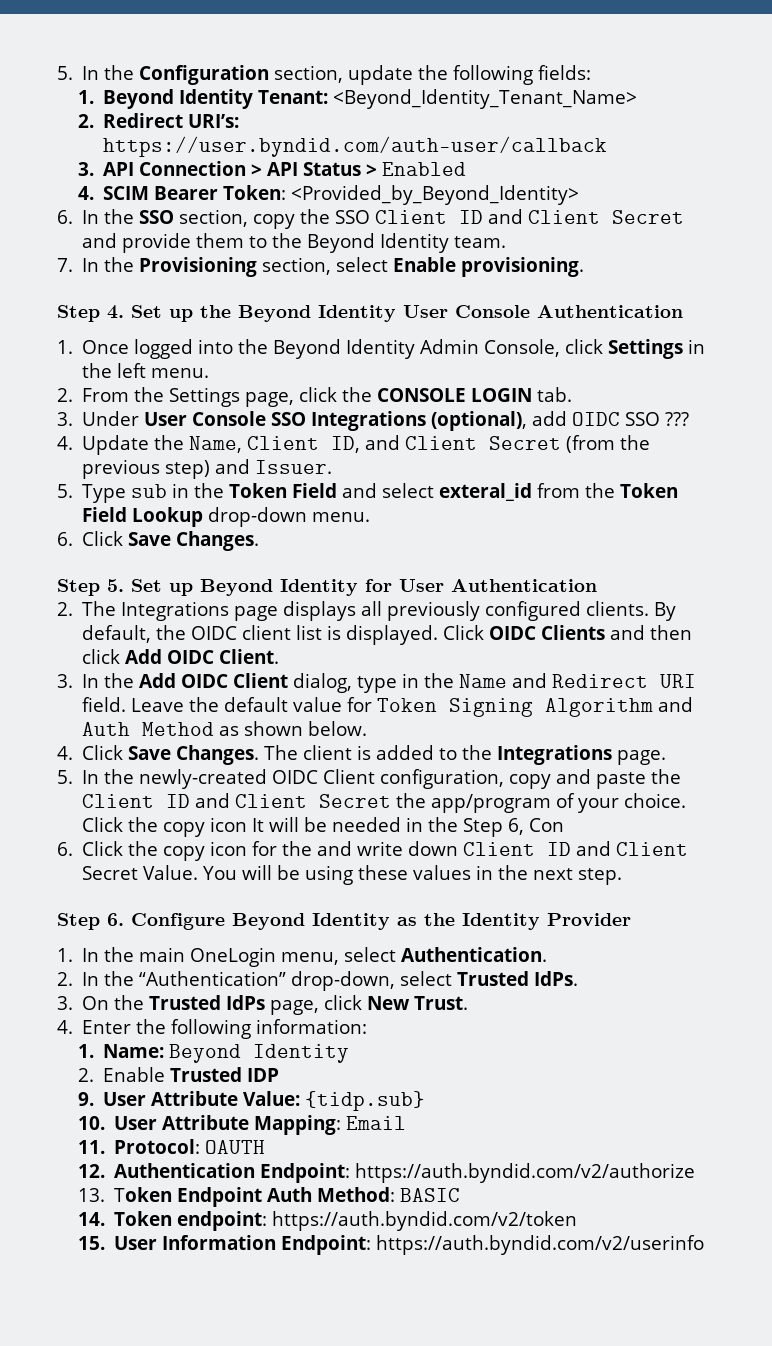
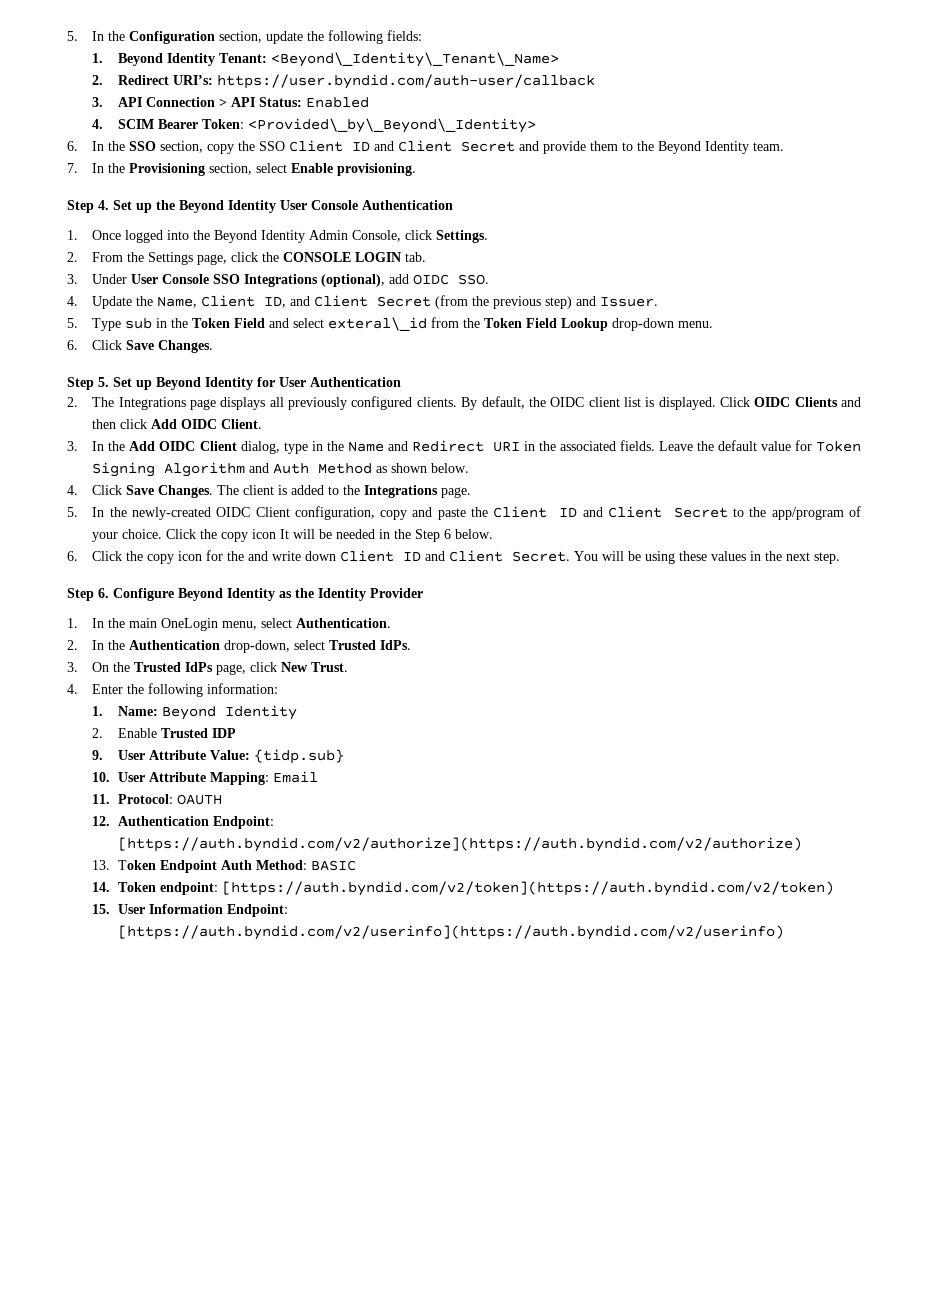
[333,89,638,109] <Beyond_Identity_Tenant_Name> -> [270,52,559,67] <Beyond\_Identity\_Tenant\_Name>
[303,162,378,176] Status > -> [258,97,302,107] Status:
[291,185,580,205] <Provided_by_Beyond_Identity> -> [247,118,536,133] <Provided\_by\_Beyond\_Identity>
[608,339,706,359] [82,363,210,378] Settings in the left menu. -> [436,230,489,243] Settings.
[625,412,690,426] SSO ??? -> [458,274,490,285] SSO.
[439,483,533,501] exteral_id -> [328,317,428,331] exteral\_id
[82,697,127,712] field. -> [523,440,655,451] in the associated fields.
(392, 801) none -> [733,508,745,517] to
[508,818,565,835] 6, Con -> [444,529,494,539] 6 below.
[82,865,199,880] Secret Value. -> [512,551,571,562] Secret.
[139,971,287,986] “Authentication” -> [129,640,221,650] Authentication
[355,1163,696,1183] https://auth.byndid.com/v2/authorize -> [117,837,802,852] [https://auth.byndid.com/v2/authorize](https://auth.byndid.com/v2/authorize)
[272,1211,578,1231] https://auth.byndid.com/v2/token -> [221,881,834,896] [https://auth.byndid.com/v2/token](https://auth.byndid.com/v2/token)
[376,1235,705,1255] https://auth.byndid.com/v2/userinfo -> [117,925,784,940] [https://auth.byndid.com/v2/userinfo](https://auth.byndid.com/v2/userinfo)

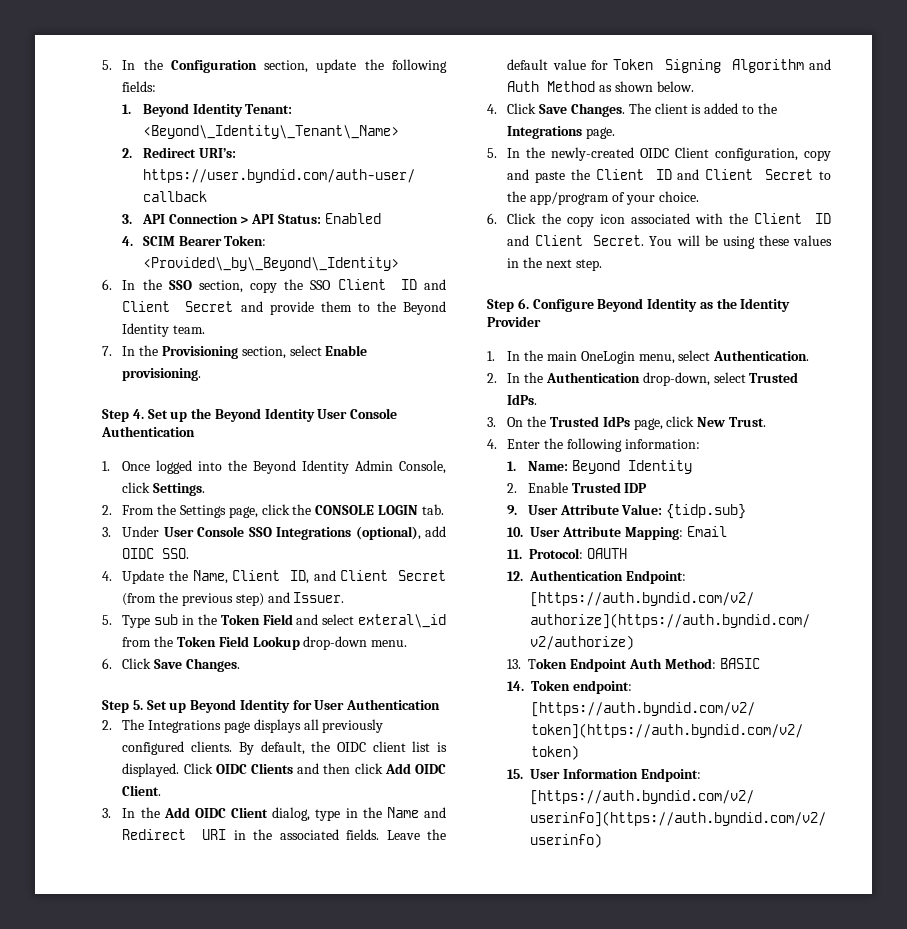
[166,529,494,542] Click the copy icon It will be needed in the Step 6 below. -> (699, 196) none
[206,550,337,561] for the and write down -> [630,213,749,224] associated with the

